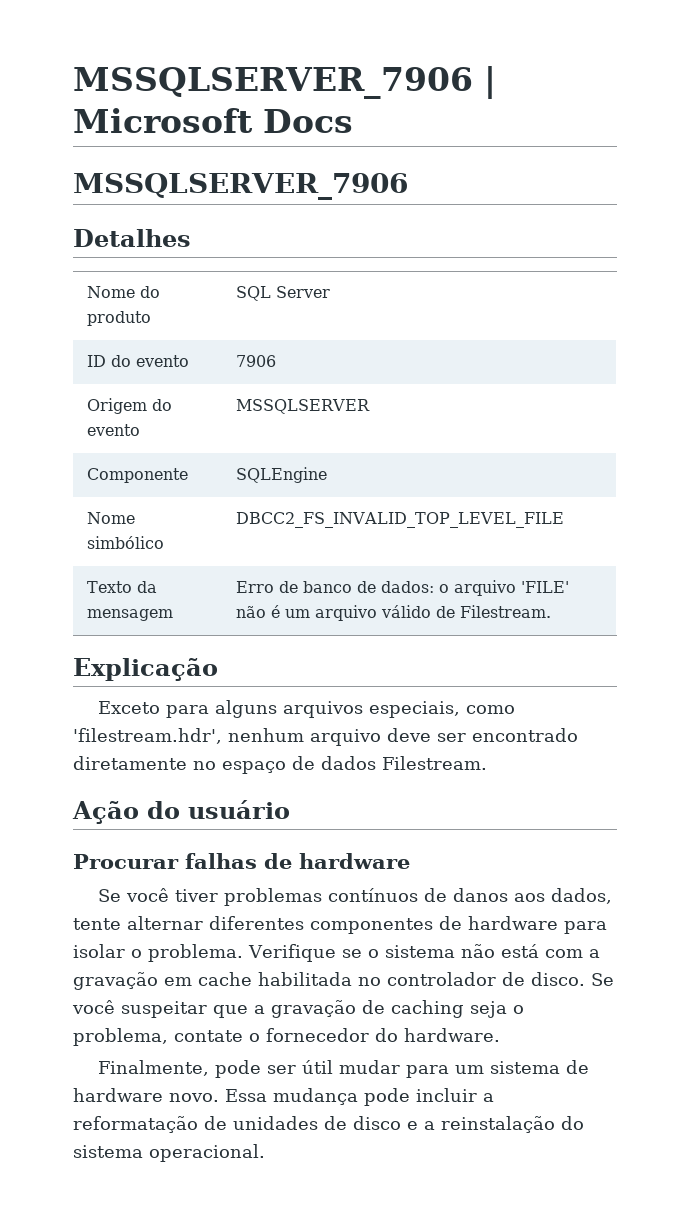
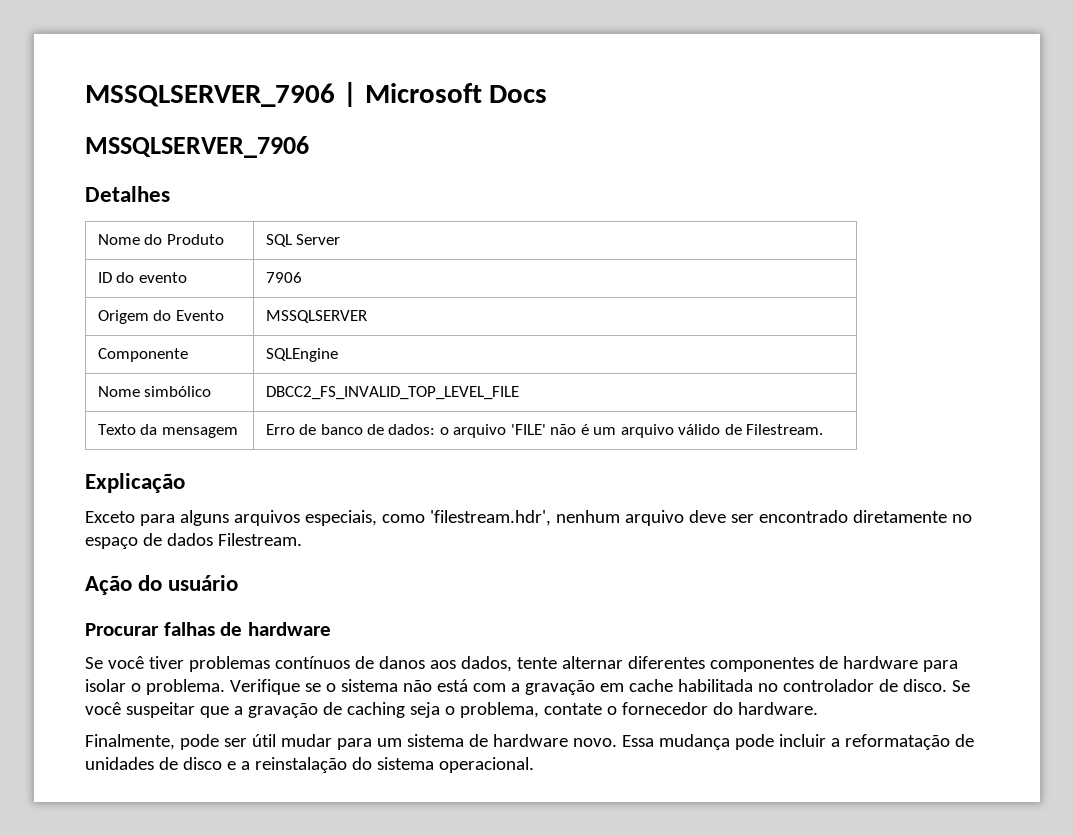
[86,311,151,326] produto -> [166,234,224,245] Produto
[86,424,140,436] evento -> [175,310,224,321] Evento

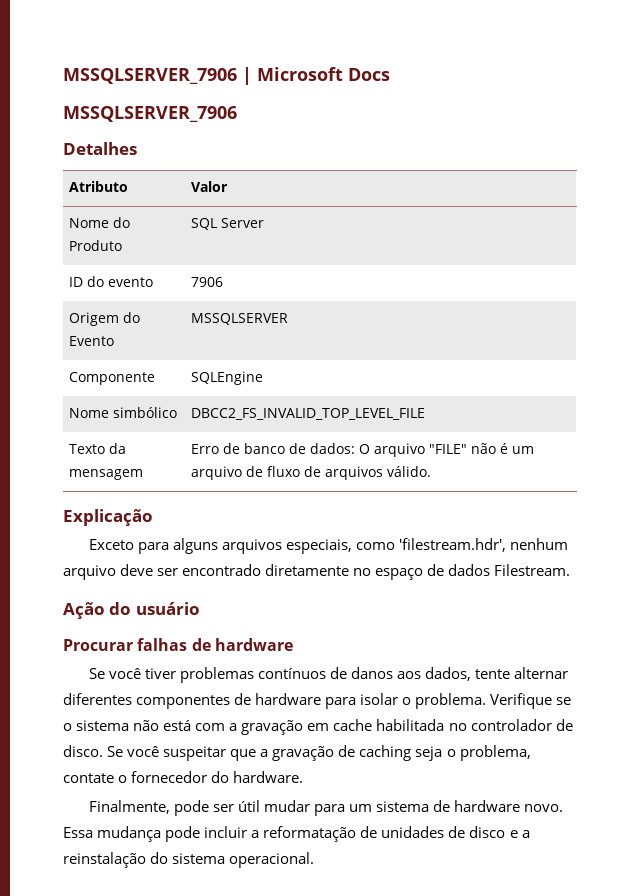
(170, 194) none -> [69,181,129,192] [191,181,229,192] // Atributo | Valor
[439,424,546,438] o arquivo 'FILE' -> [359,443,468,457] O arquivo "FILE"
[678,424,824,435] válido de Filestream. -> [246,466,432,480] de fluxo de arquivos válido.

